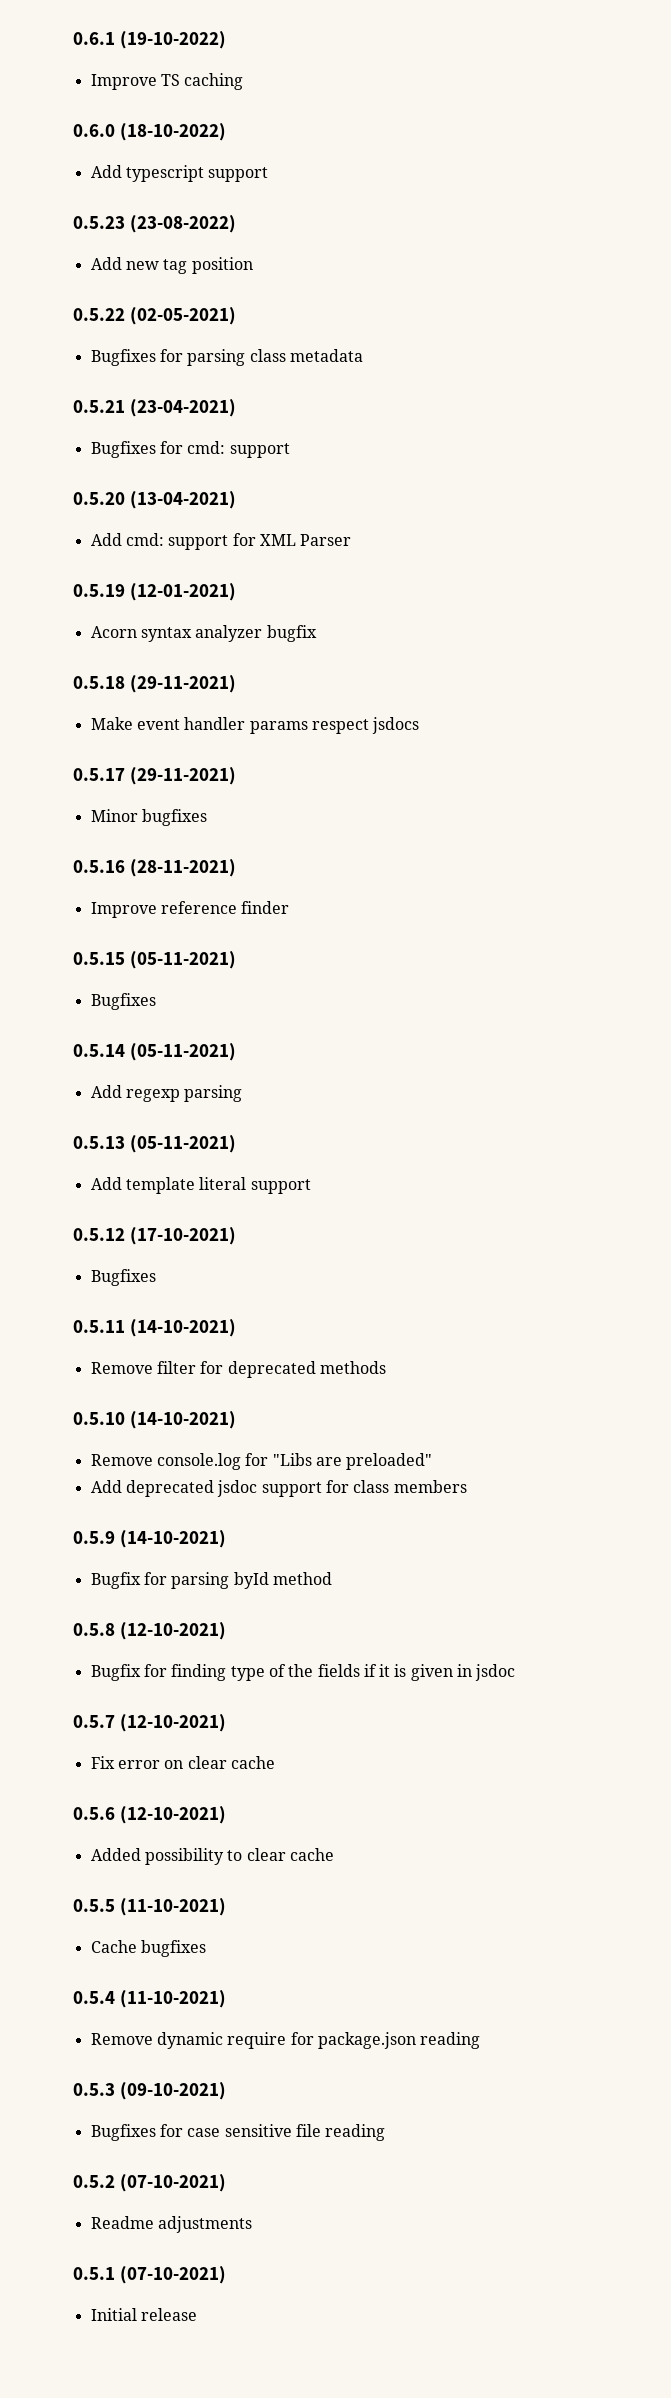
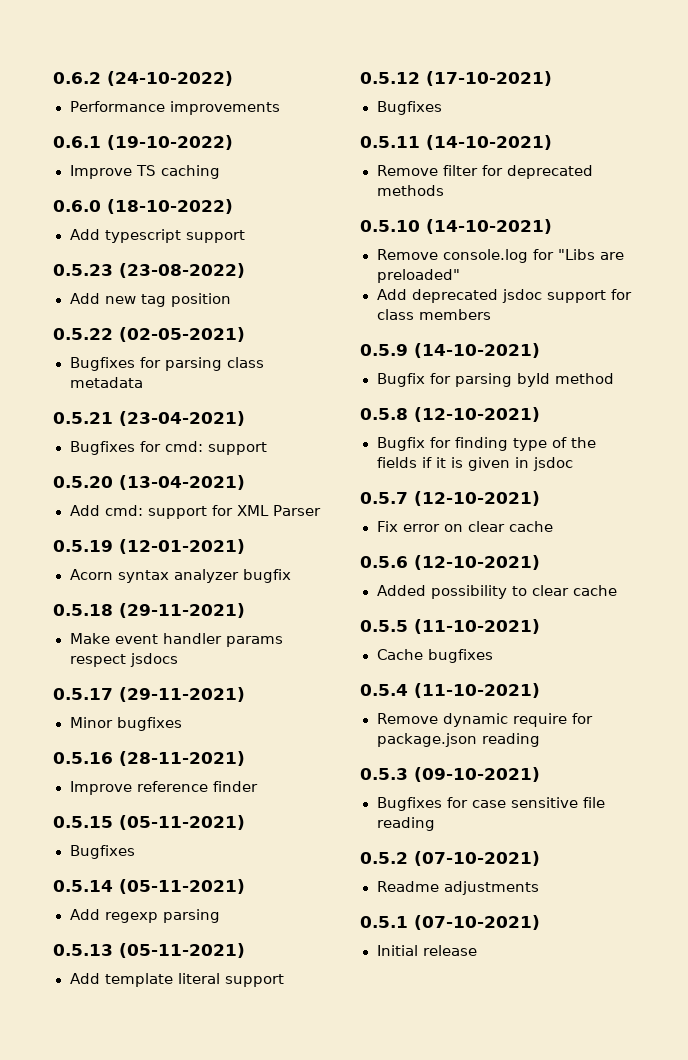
(73, 38) none -> [53,71,233,86] [69,101,280,115] 0.6.2 (24-10-2022) // Performance improvements //

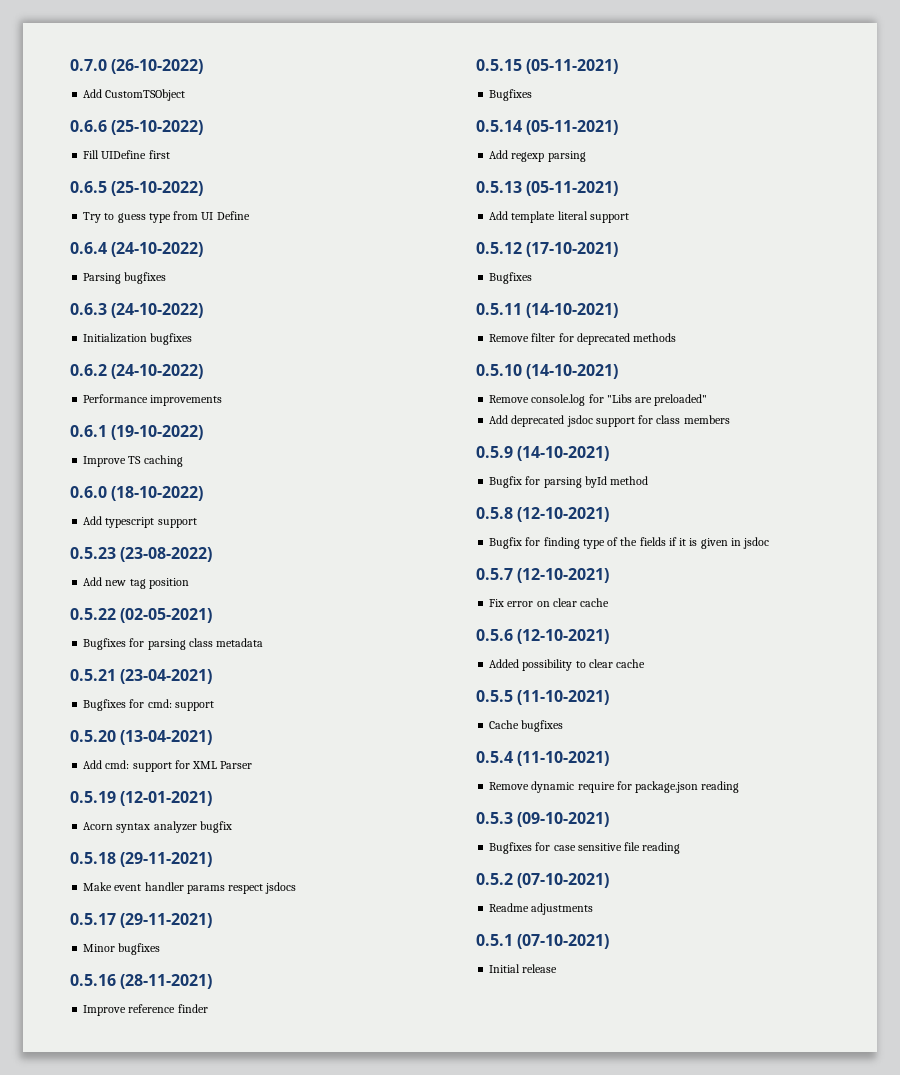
(53, 78) none -> [70,59,204,74] [83,89,186,101] [70,120,204,135] [83,150,170,159] [70,181,204,196] [83,211,250,223] [70,242,204,257] [83,272,167,284] [70,303,204,318] [83,333,193,345] 0.7.0 (26-10-2022) // Add CustomTSObject // 0.6.6 (25-10-2022) // Fill UIDefine first // 0.6.5 (25-10-2022) // Try to guess type from UI Define // 0.6.4 (24-10-2022) // Parsing bugfixes // 0.6.3 (24-10-2022) // Initialization bugfixes //

